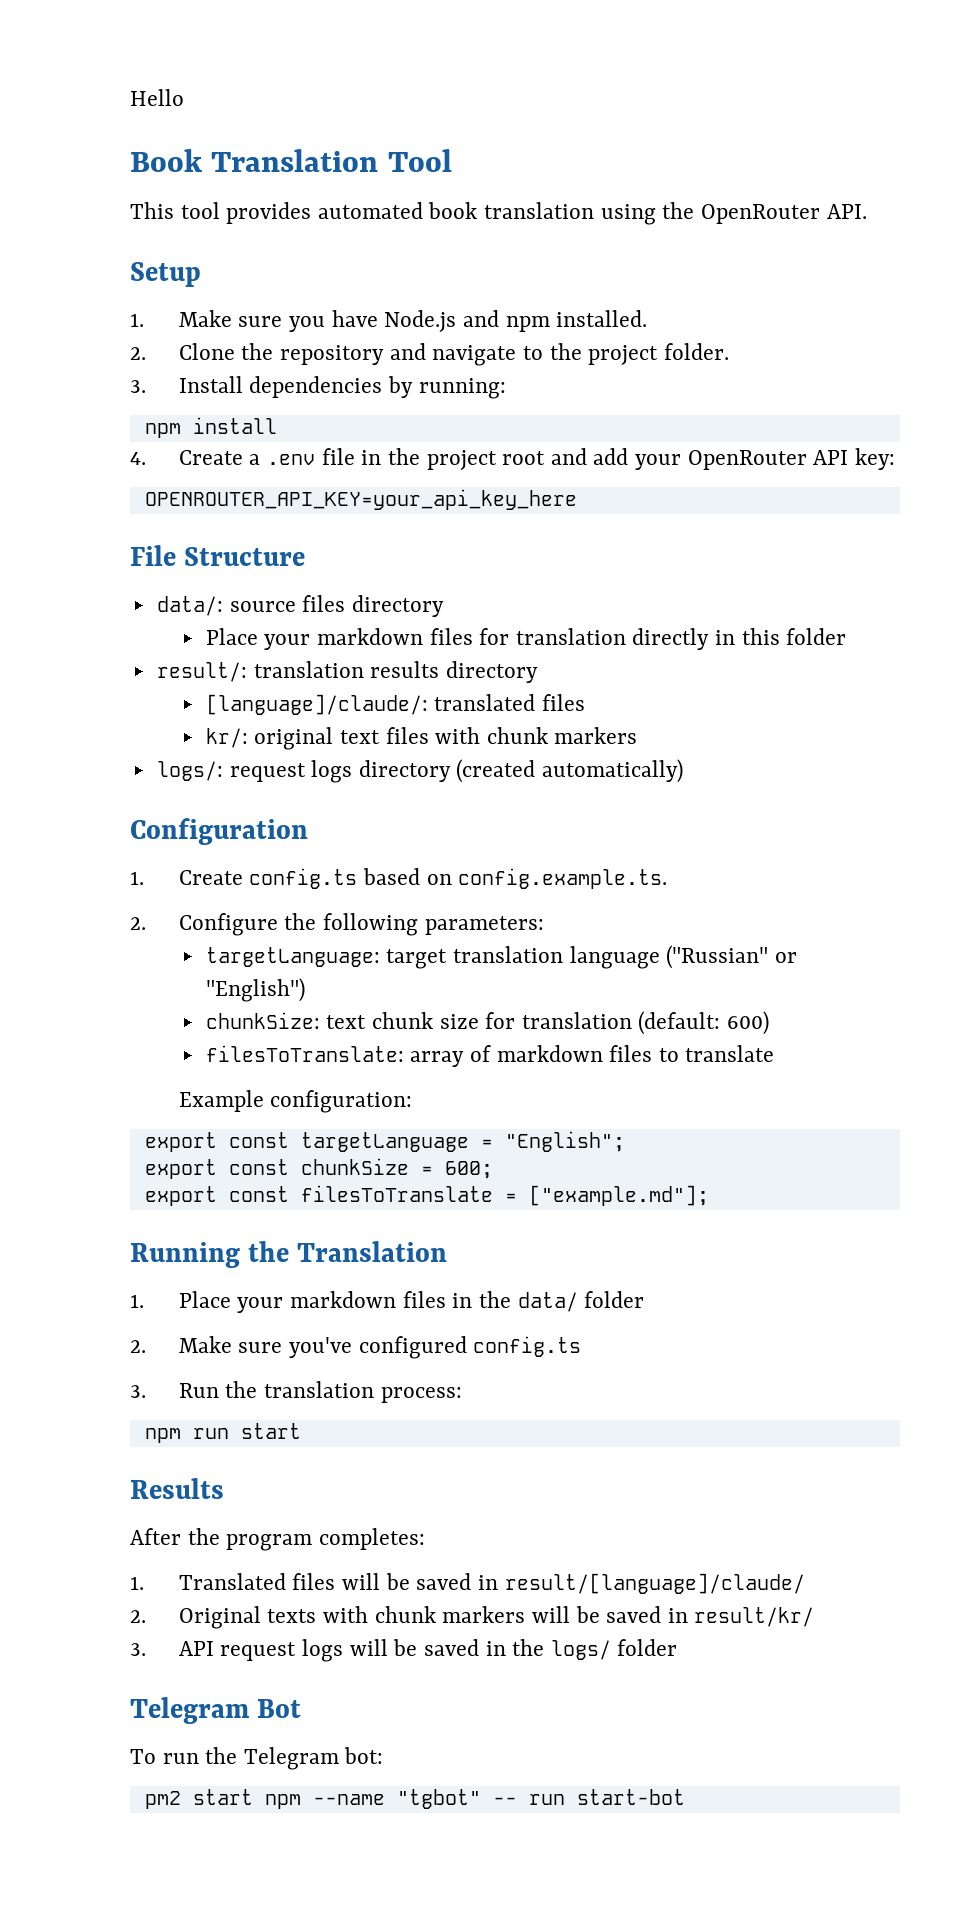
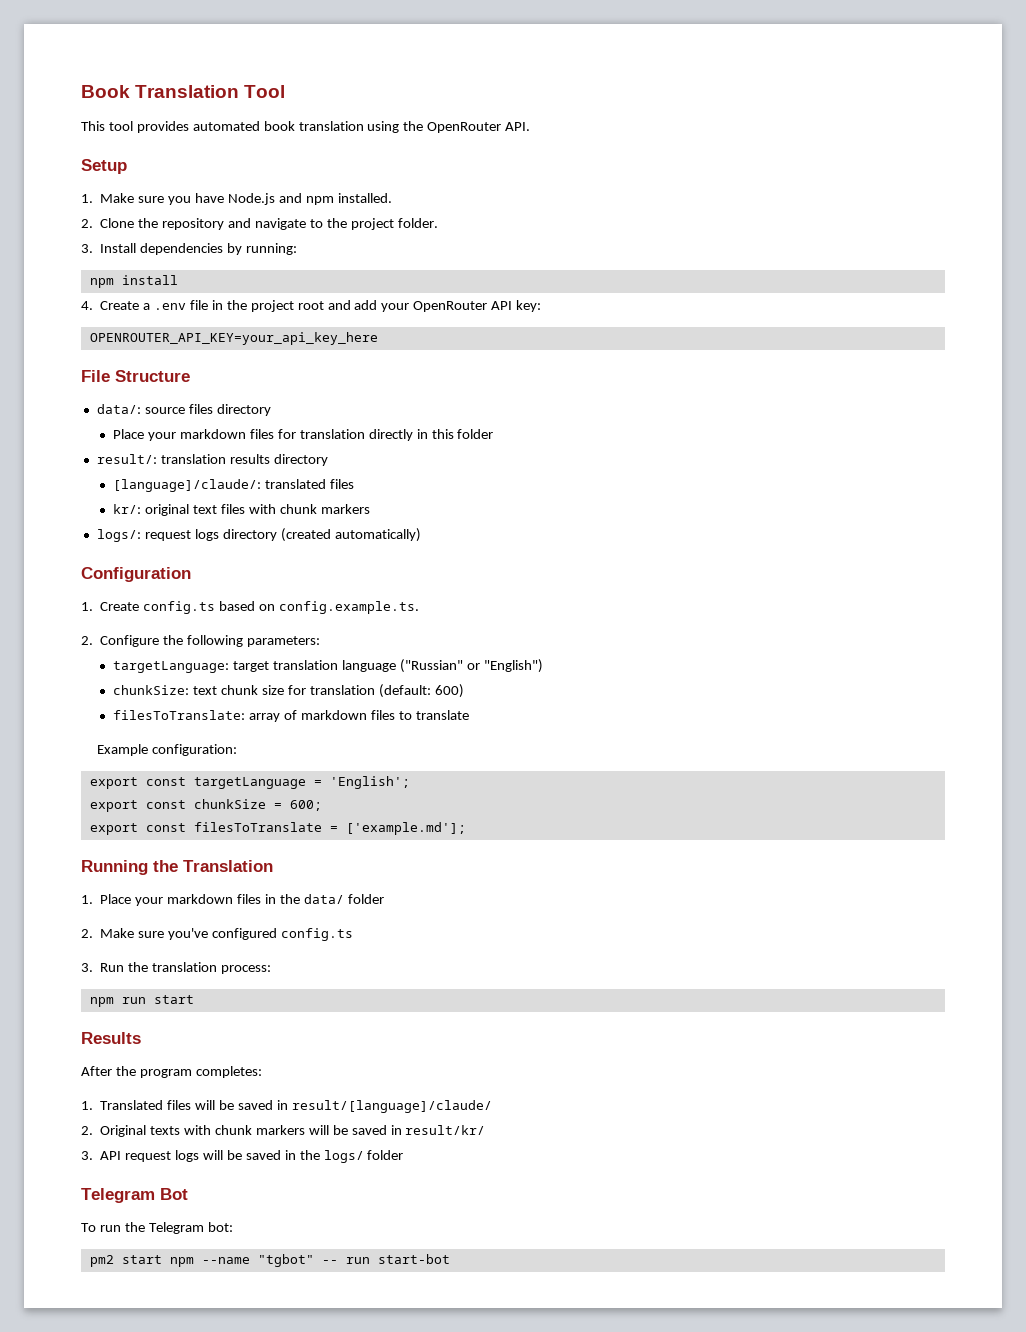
[130,89,184,106] Hello // -> (81, 91) none
[504,1131,625,1152] "English"; -> [329,776,410,789] 'English';
[528,1185,709,1206] ["example.md"]; -> [345,822,466,835] ['example.md'];

